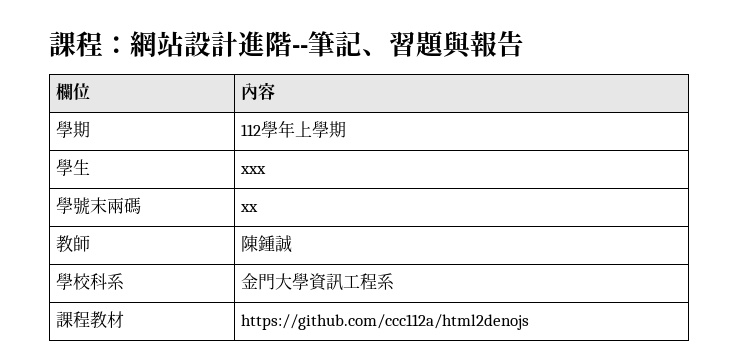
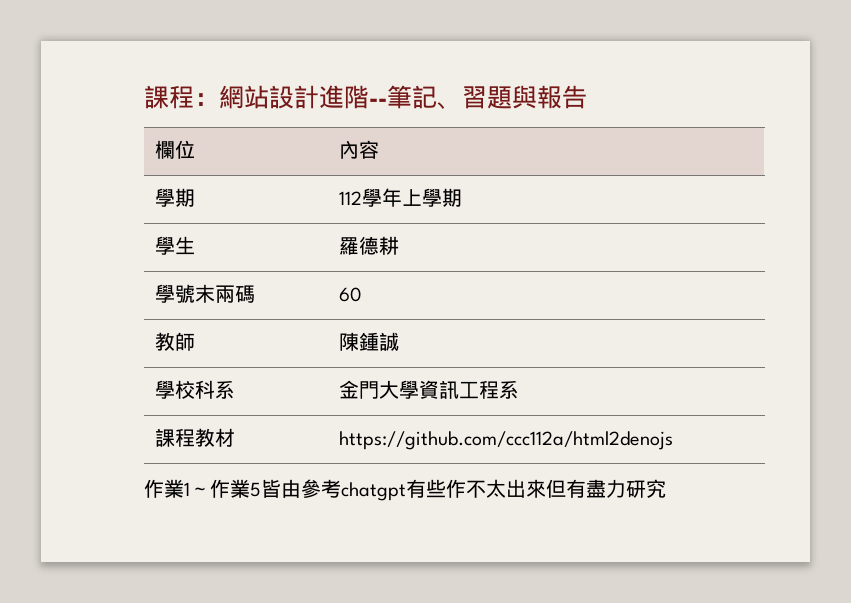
[239,166,266,174] xxx -> [338,236,399,255] 羅德耕
[239,204,258,212] xx -> [338,287,362,302] 60
(529, 322) none -> [144,479,666,501] // 作業1～作業5皆由參考chatgpt有些作不太出來但有盡力研究

